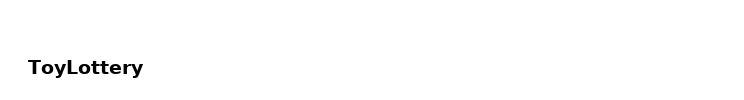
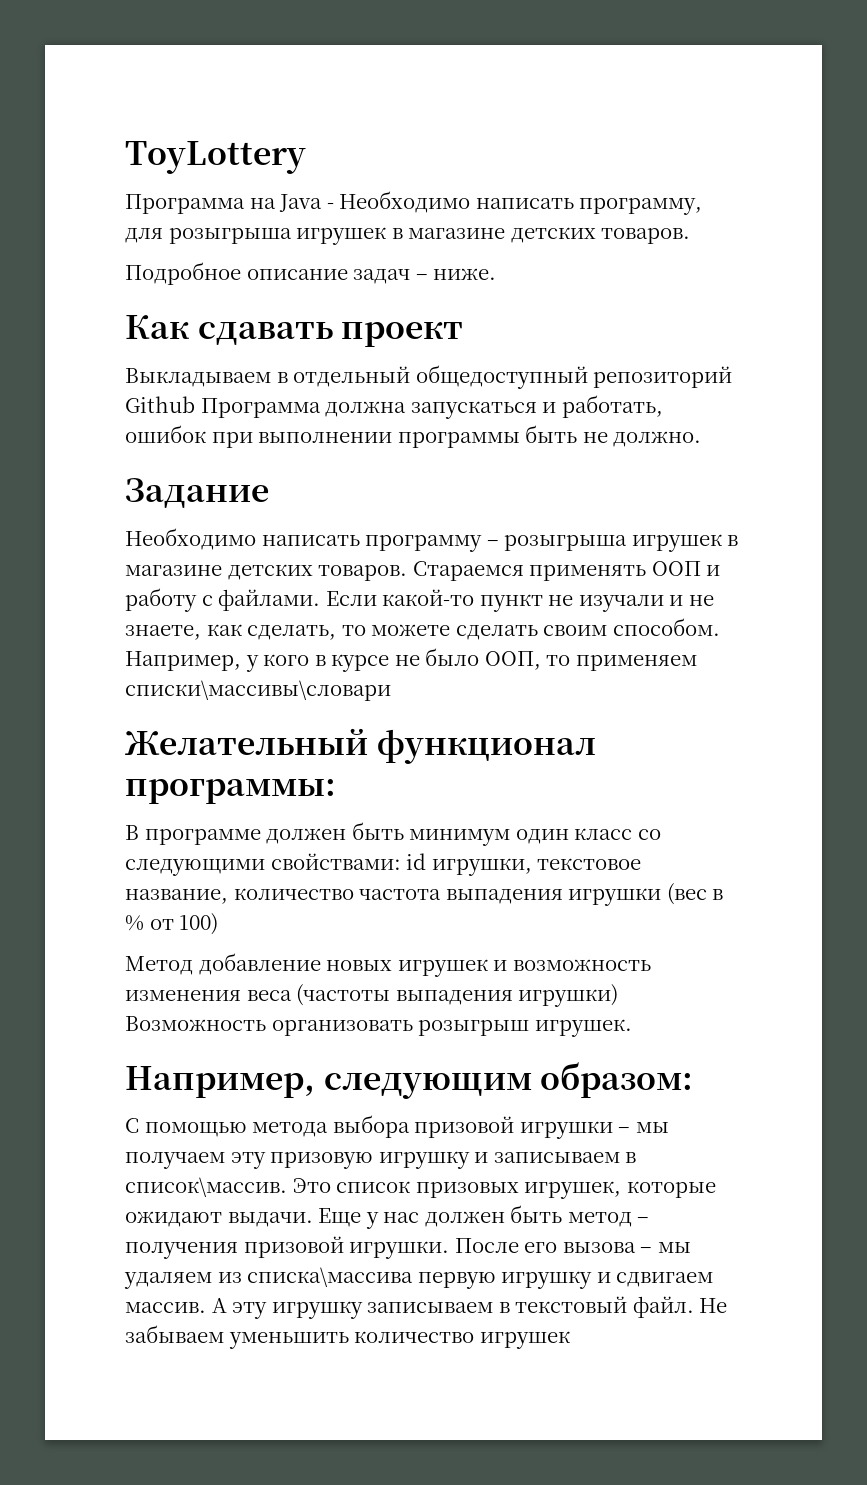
(144, 69) none -> [125,191,703,215] [125,227,691,245] [125,262,497,285] [125,315,464,347] [125,365,733,389] [125,395,663,419] [125,425,702,448] [125,478,269,508] [125,528,739,552] [125,561,721,581] [125,588,714,612] [125,618,720,640] [125,648,697,672] [125,680,391,701] [125,728,596,764] [125,779,336,804] [125,822,661,846] [125,853,642,876] [125,883,724,906] [125,913,219,935] [125,953,651,977] [125,984,619,1007] [125,1016,632,1037] [125,1062,694,1099] [125,1115,669,1139] [125,1151,637,1169] [125,1177,716,1199] [125,1205,650,1229] [125,1236,691,1259] [124,1267,714,1289] [125,1296,728,1319] [125,1325,570,1349] // Программа на Java - Необходимо написать программу, для розыгрыша игрушек в магазине детских товаров. // Подробное описание задач – ниже. // Как сдавать проект // Выкладываем в отдельный общедоступный репозиторий Github Программа должна запускаться и работать, ошибок при выполнении программы быть не должно. // Задание // Необходимо написать программу – розыгрыша игрушек в магазине детских товаров. Стараемся применять ООП и работу с файлами. Если какой-то пункт не изучали и не знаете, как сделать, то можете сделать своим способом. Например, у кого в курсе не было ООП, то применяем списки\массивы\словари // Желательный функционал программы: // В программе должен быть минимум один класс со следующими свойствами: id игрушки, текстовое название, количество частота выпадения игрушки (вес в % от 100) // Метод добавление новых игрушек и возможность изменения веса (частоты выпадения игрушки) Возможность организовать розыгрыш игрушек. // Например, следующим образом: // С помощью метода выбора призовой игрушки – мы получаем эту призовую игрушку и записываем в список\массив. Это список призовых игрушек, которые ожидают выдачи. Еще у нас должен быть метод – получения призовой игрушки. После его вызова – мы удаляем из списка\массива первую игрушку и сдвигаем массив. А эту игрушку записываем в текстовый файл. Не забываем уменьшить количество игрушек

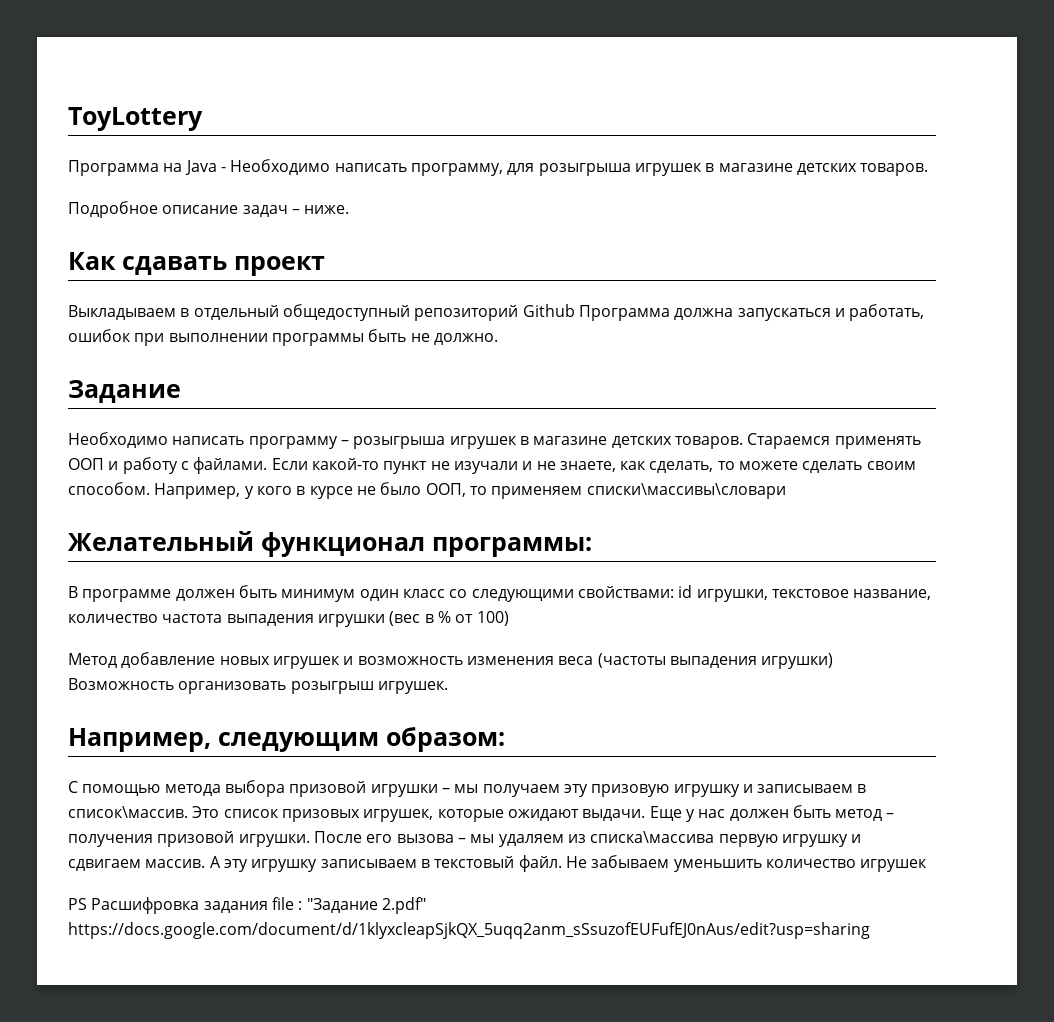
(570, 1340) none -> [68,897,426,914] [68,922,870,939] // PS Расшифровка задания file : "Задание 2.pdf" https://docs.google.com/document/d/1klyxcleapSjkQX_5uqq2anm_sSsuzofEUFufEJ0nAus/edit?usp=sharing

